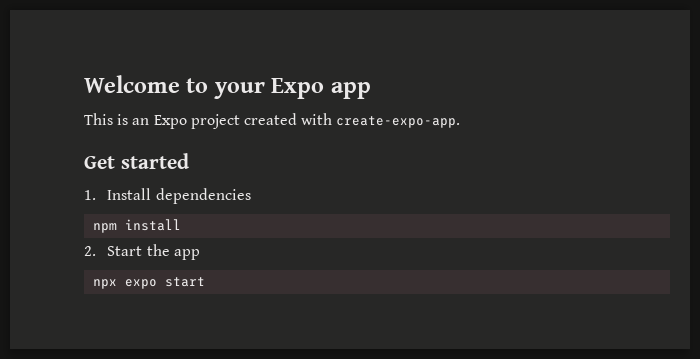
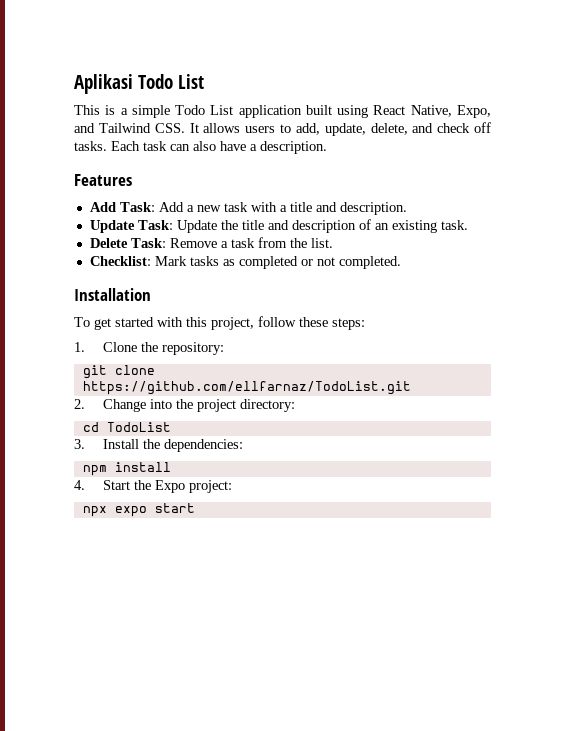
[84,75,371,99] [84,113,461,129] [84,153,189,169] [84,188,251,204] Welcome to your Expo app // This is an Expo project created with create-expo-app. // Get started // 1. Install dependencies -> [74,74,204,94] [74,105,491,118] [74,122,491,136] [74,141,327,154] [74,174,132,186] [89,202,407,215] [89,219,468,233] [89,237,333,248] [89,256,401,269] [74,288,151,301] [74,316,365,330] [74,342,224,355] [82,365,155,379] [82,381,411,395] [74,399,295,412] [82,422,171,432] [74,439,243,452] Aplikasi Todo List // This is a simple Todo List application built using React Native, Expo, and Tailwind CSS. It allows users to add, update, delete, and check off tasks. Each task can also have a description. // Features // Add Task: Add a new task with a title and description. // Update Task: Update the title and description of an existing task. // Delete Task: Remove a task from the list. // Checklist: Mark tasks as completed or not completed. // Installation // To get started with this project, follow these steps: // 1. Clone the repository: // git clone https://github.com/ellfarnaz/TodoList.git // 2. Change into the project directory: // cd TodoList // 3. Install the dependencies:
[84,246,96,256] 2. -> [74,480,85,490] 4.
[173,249,200,260] app -> [154,480,232,493] Expo project:

